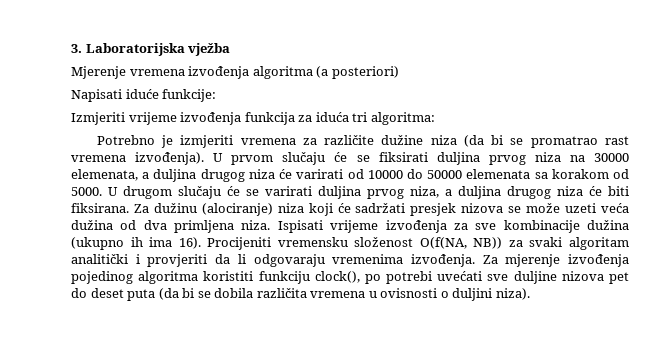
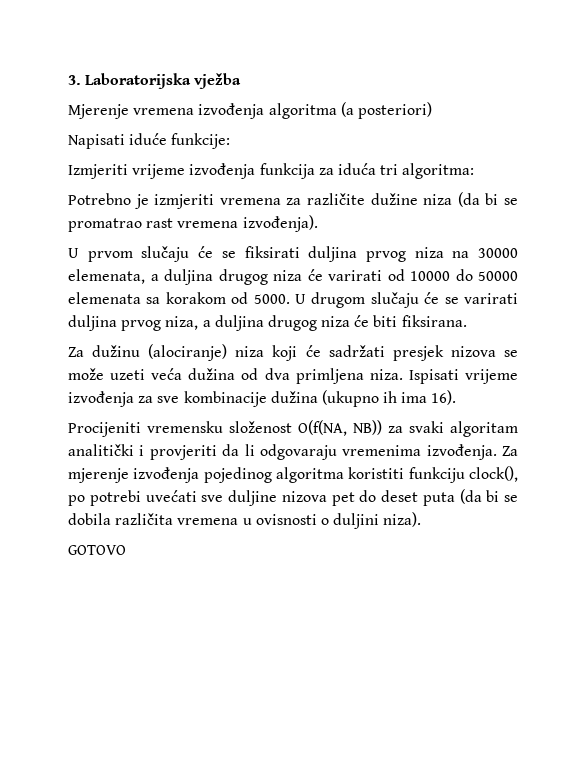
(205, 158) none -> (318, 223) //
(129, 208) none -> (467, 321) //
(201, 243) none -> (457, 397) //
(530, 294) none -> [68,545,126,555] // GOTOVO

